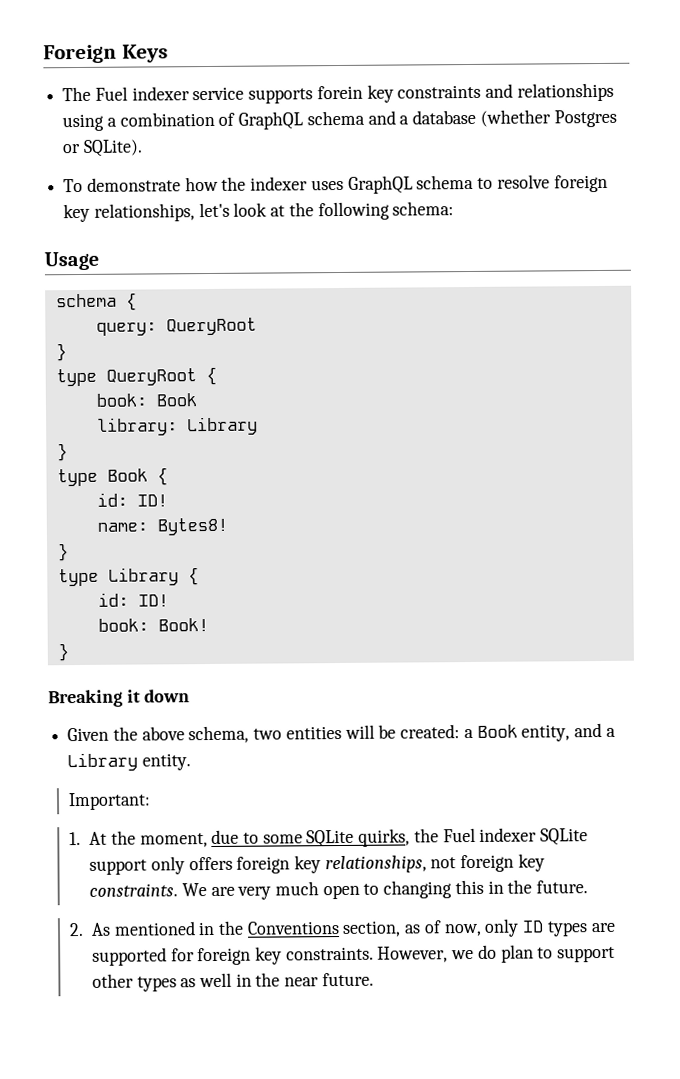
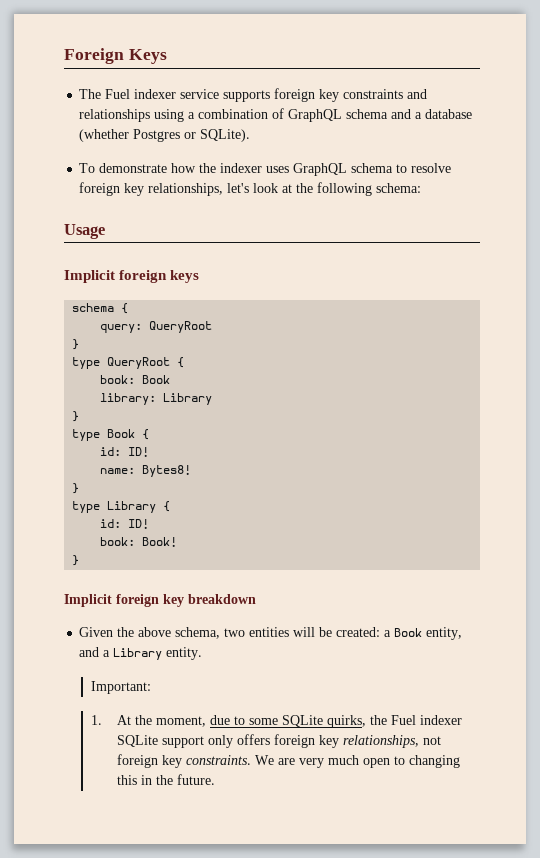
[316,85,363,100] forein -> [274,88,316,102] foreign
(99, 261) none -> [64,270,200,283] // Implicit foreign keys
[48,689,191,708] Breaking it down -> [64,594,256,607] Implicit foreign key breakdown
[69,918,616,937] [91,944,616,966] [91,972,374,992] // 2. As mentioned in the Conventions section, as of now, only ID types are supported for foreign key constraints. However, we do plan to support other types as well in the near future. -> (216, 779) none

